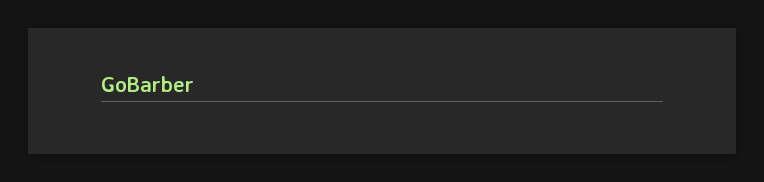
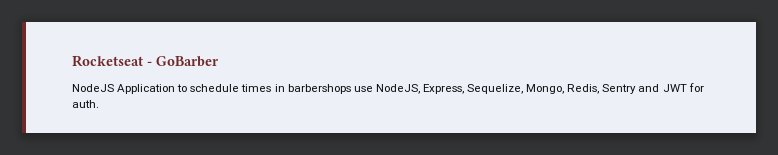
(101, 84) none -> [72,55,152,67] Rocketseat -
(194, 84) none -> [72,83,704,94] [72,100,99,108] // NodeJS Application to schedule times in barbershops use NodeJS, Express, Sequelize, Mongo, Redis, Sentry and JWT for auth.

